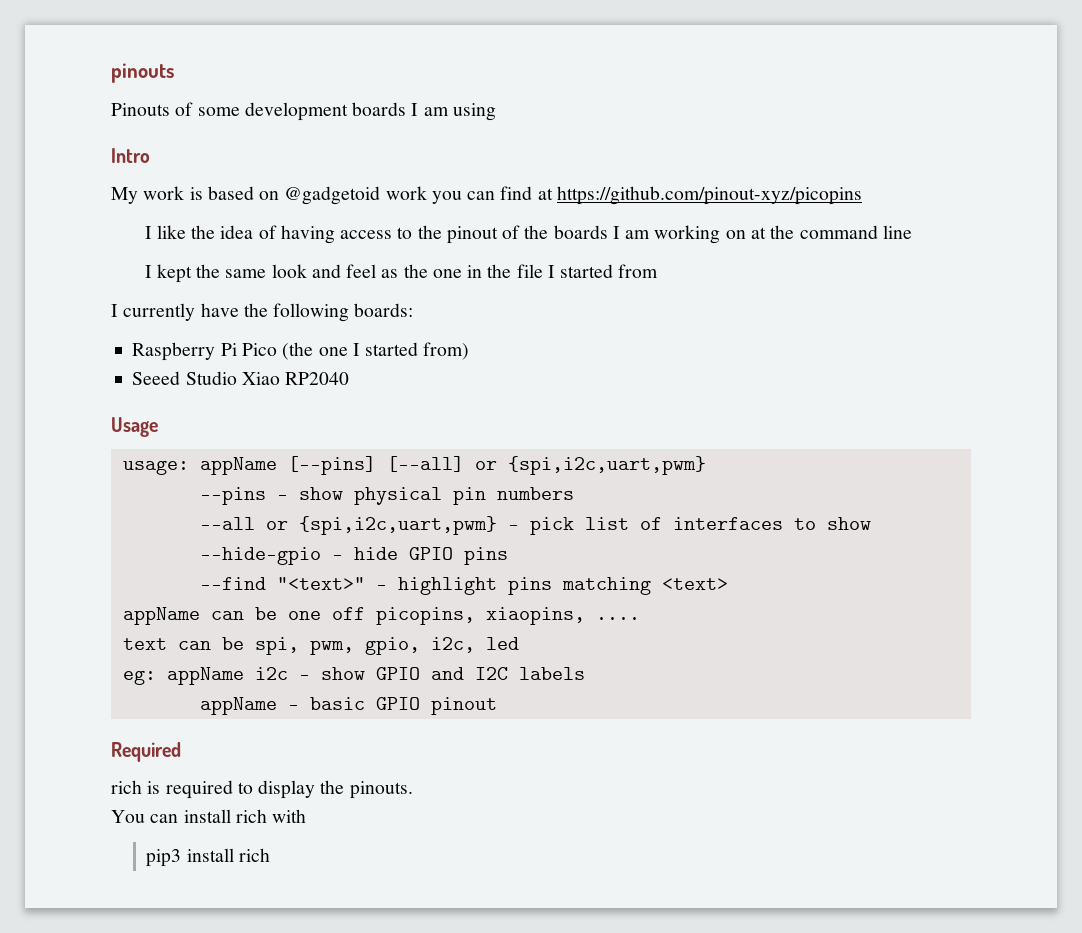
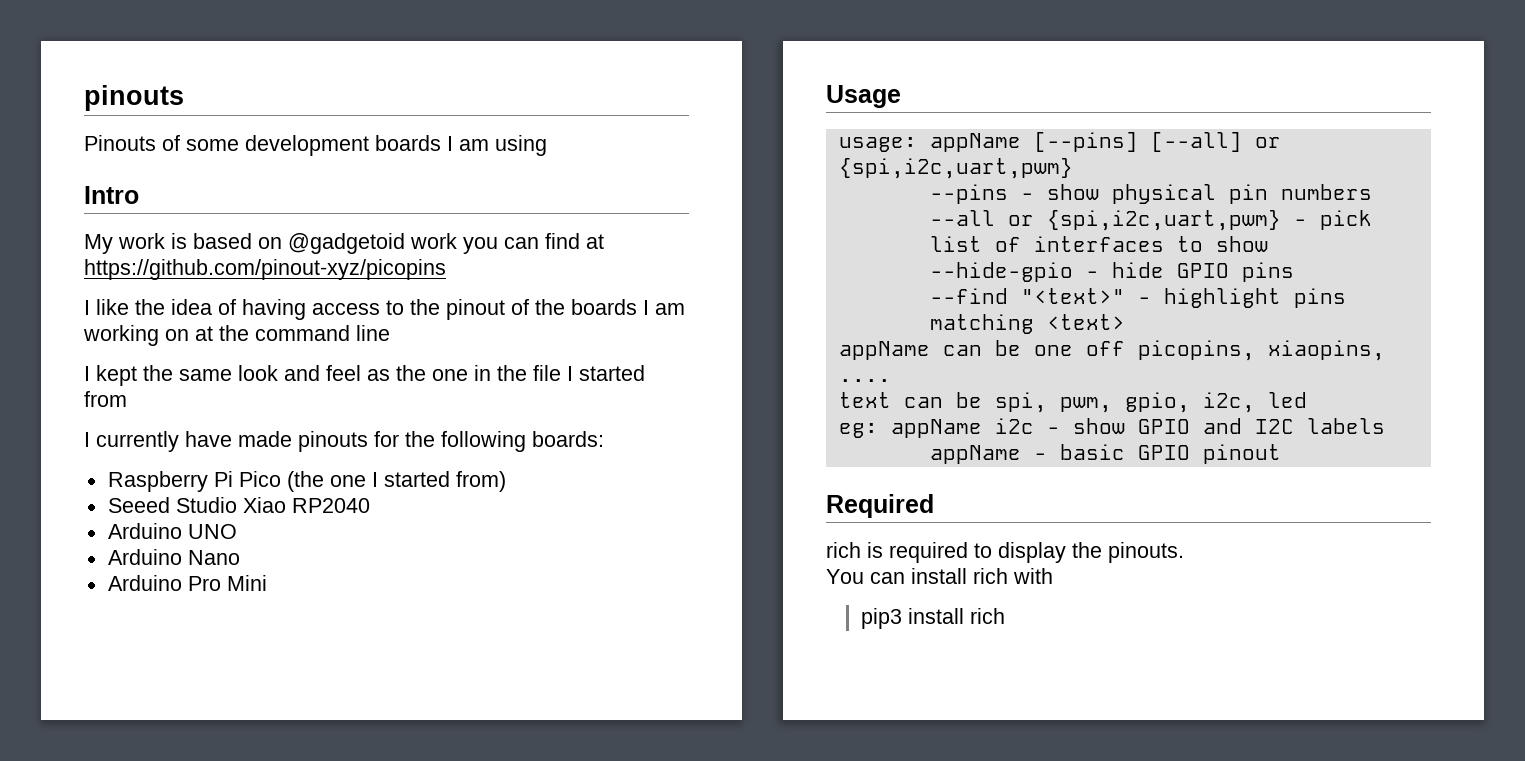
(239, 310) none -> [238,431,399,452] made pinouts for
(350, 378) none -> [107,523,237,539] [107,549,240,565] [107,575,267,591] // Arduino UNO // Arduino Nano // Arduino Pro Mini

